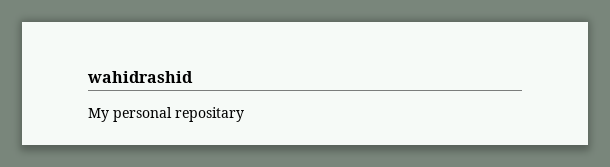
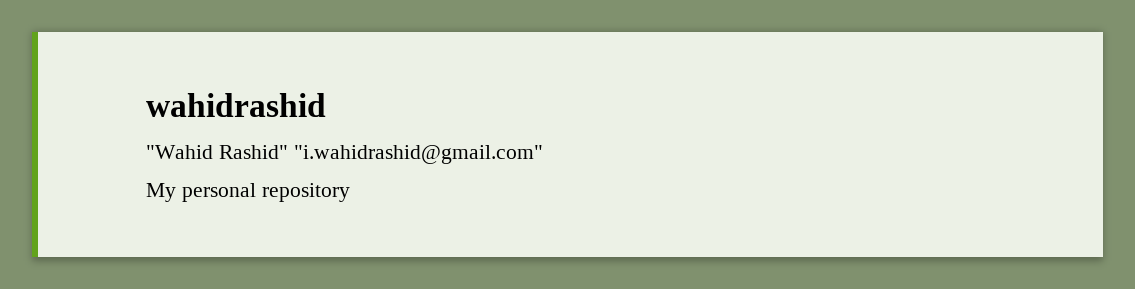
(193, 77) none -> [146,145,543,164] // "Wahid Rashid" "i.wahidrashid@gmail.com"
[175,107,244,122] repositary -> [261,183,350,202] repository

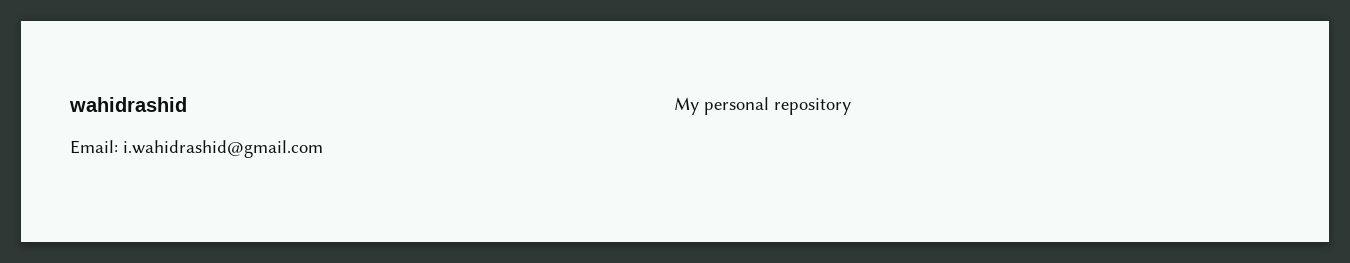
[146,145,543,164] "Wahid Rashid" "i.wahidrashid@gmail.com" -> [70,140,323,158] Email: i.wahidrashid@gmail.com

